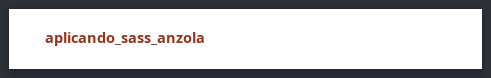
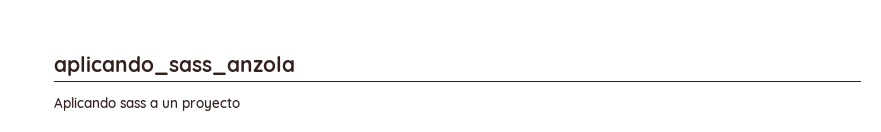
(205, 39) none -> [54,97,240,111] // Aplicando sass a un proyecto

